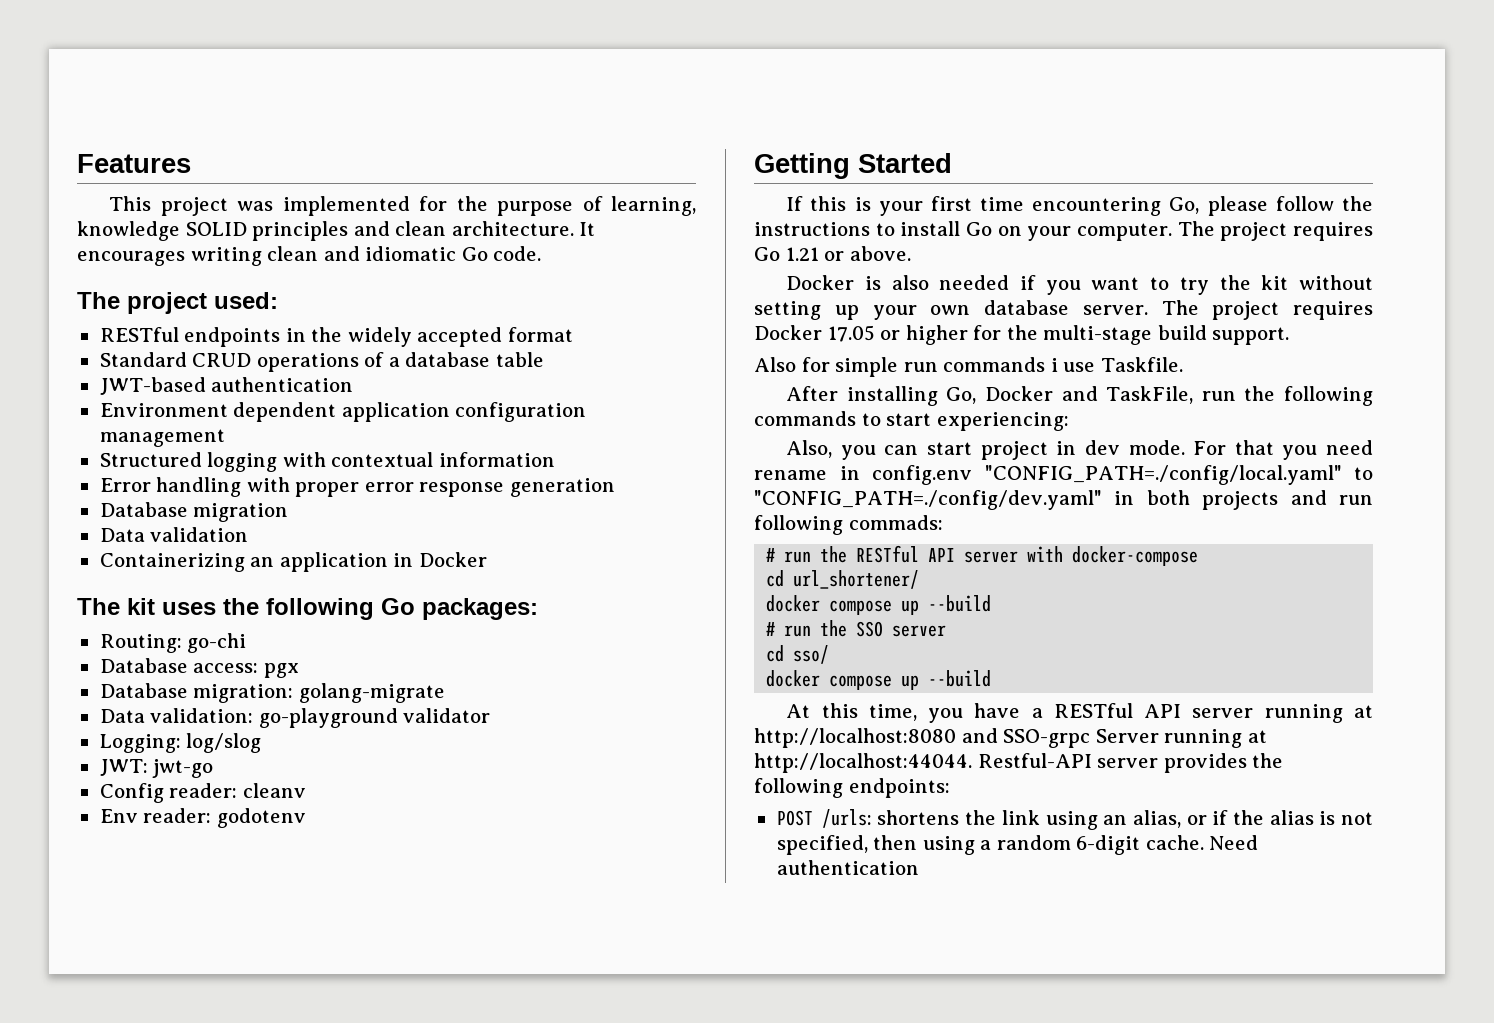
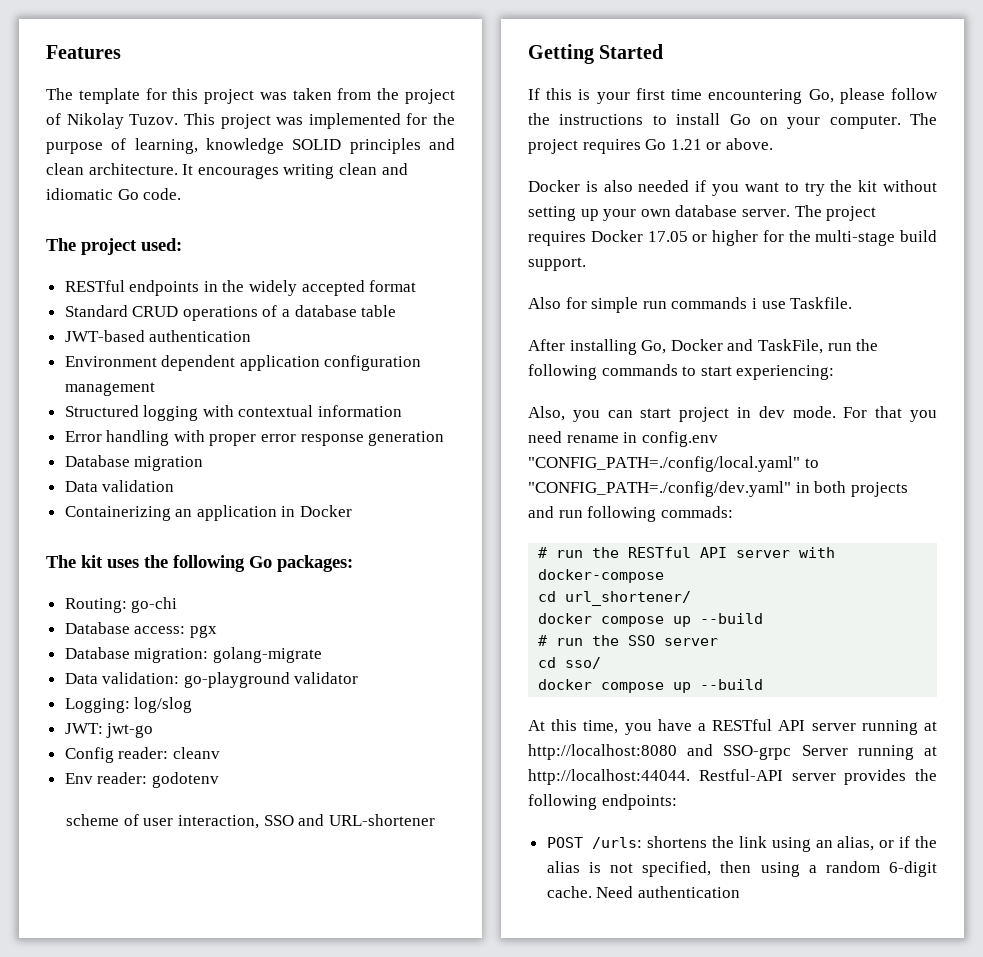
(191, 163) none -> [46,88,455,104] [46,113,179,129] The template for this project was taken from the project of Nikolay Tuzov.
(306, 818) none -> [66,814,435,829] // scheme of user interaction, SSO and URL-shortener

